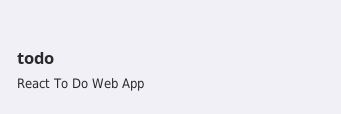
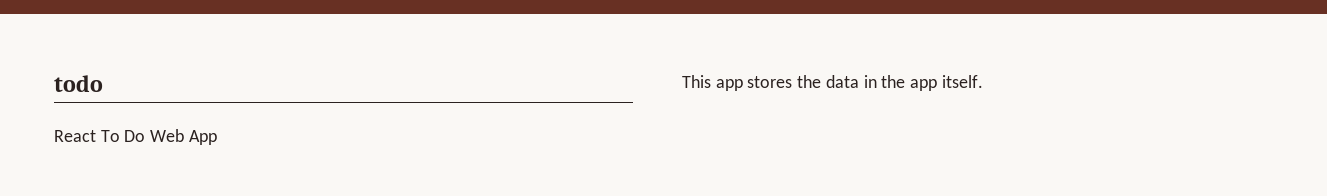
(144, 84) none -> [682,75,983,91] // This app stores the data in the app itself.

